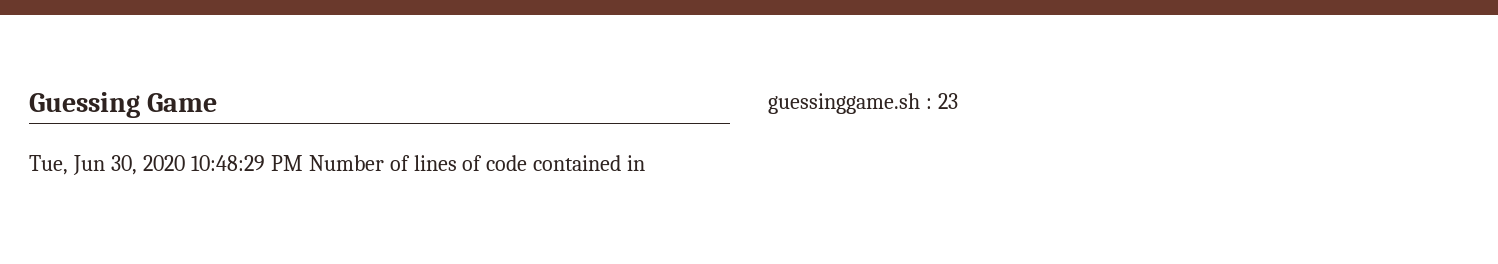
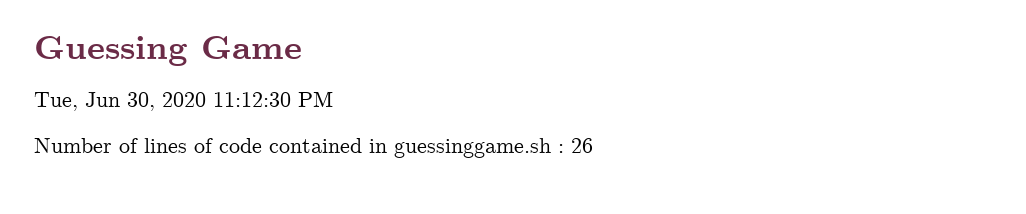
[190,155,265,171] 10:48:29 -> [213,92,291,107] 11:12:30
(303, 163) none -> (333, 99) //
[937,93,958,109] 23 -> [571,138,593,153] 26

